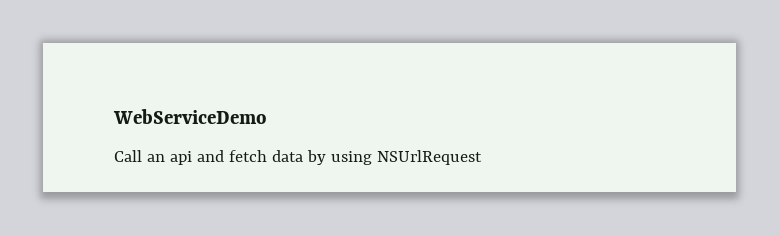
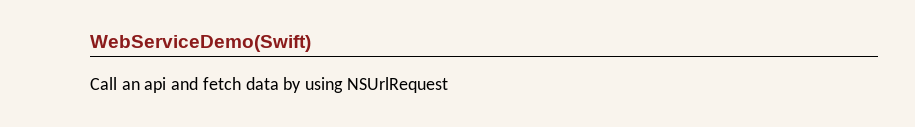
[113,109,267,124] WebServiceDemo -> [90,35,311,52] WebServiceDemo(Swift)

